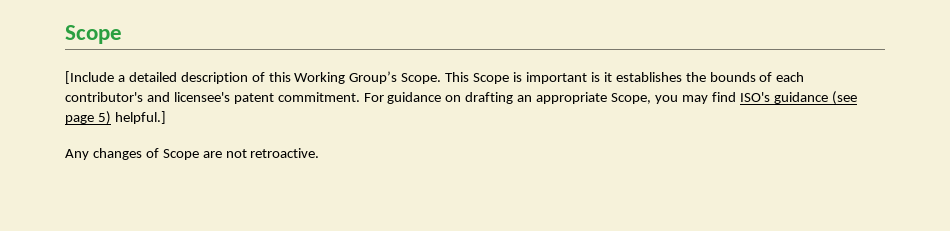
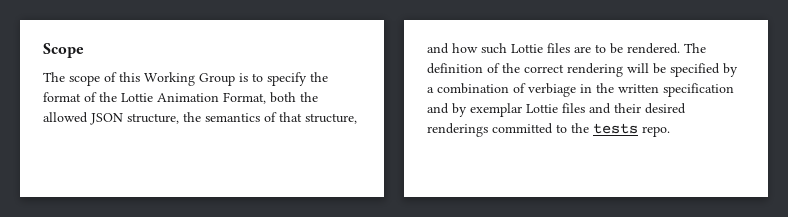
[65,71,805,84] [65,91,857,105] [65,111,166,125] [65,148,320,160] [Include a detailed description of this Working Group’s Scope. This Scope is important is it establishes the bounds of each contributor's and licensee's patent commitment. For guidance on drafting an appropriate Scope, you may find ISO's guidance (see page 5) helpful.] // Any changes of Scope are not retroactive. -> [43,72,328,86] [43,92,318,104] [43,112,357,125] [427,43,706,54] [427,63,738,77] [427,83,734,97] [427,103,686,117] [427,123,670,137] The scope of this Working Group is to specify the format of the Lottie Animation Format, both the allowed JSON structure, the semantics of that structure, and how such Lottie files are to be rendered. The definition of the correct rendering will be specified by a combination of verbiage in the written specification and by exemplar Lottie files and their desired renderings committed to the tests repo.

